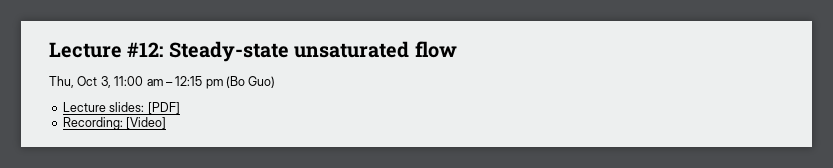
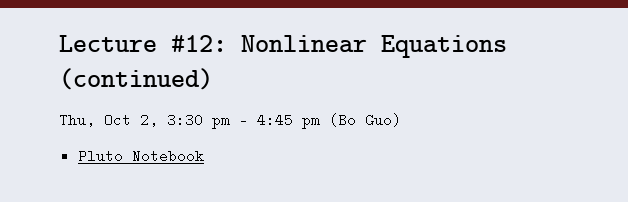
[168,41,457,62] Steady-state unsaturated flow -> [241,35,507,58] [59,68,213,90] Nonlinear Equations (continued)
[100,76,276,89] [62,102,180,114] [62,117,167,130] 3, 11:00 am – 12:15 pm (Bo Guo) // Lecture slides: [PDF] // Recording: [Video] -> [140,113,401,129] [77,149,204,163] 2, 3:30 pm – 4:45 pm (Bo Guo) // Pluto Notebook

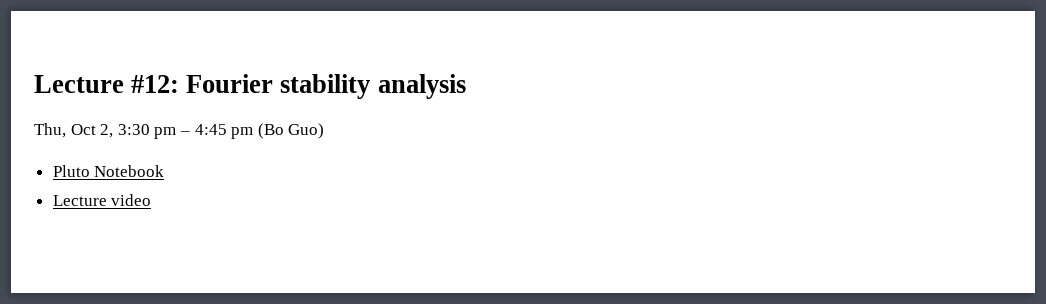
[241,35,507,58] [59,68,213,90] Nonlinear Equations (continued) -> [186,74,466,99] Fourier stability analysis
(204, 156) none -> [52,194,152,206] // Lecture video

